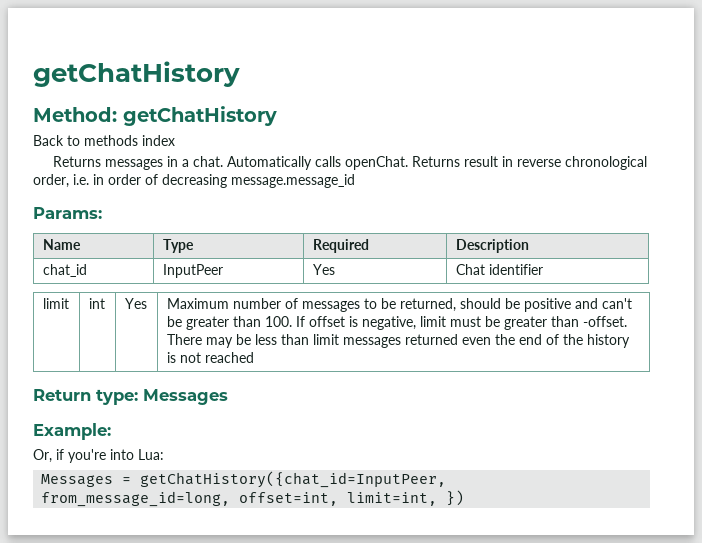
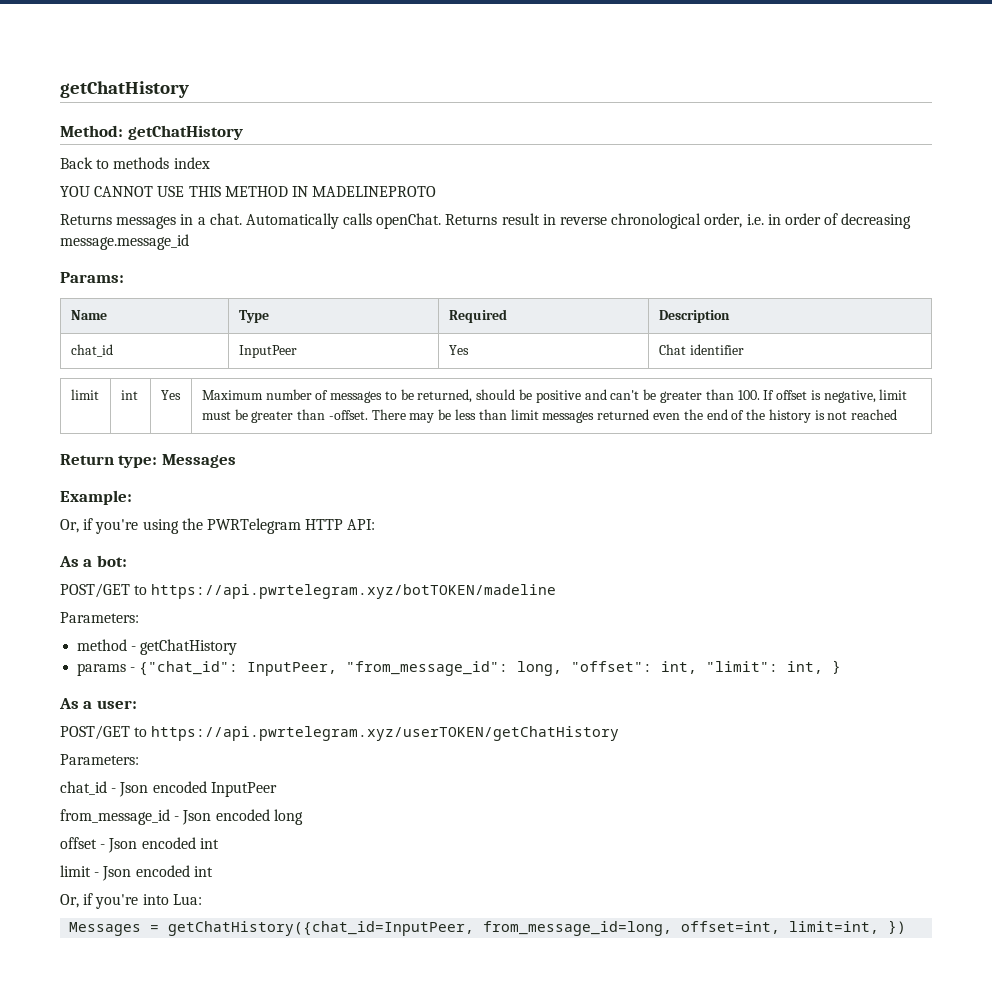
(175, 140) none -> [60,186,437,197] // YOU CANNOT USE THIS METHOD IN MADELINEPROTO
(111, 431) none -> [60,518,376,534] [59,555,127,567] [60,583,557,599] [60,612,139,623] [77,639,238,655] [77,660,842,676] [59,698,137,709] [60,725,620,741] [60,754,139,765] [60,781,277,797] [60,809,303,825] [60,837,219,853] [60,865,213,881] // Or, if you're using the PWRTelegram HTTP API: // As a bot: // POST/GET to https://api.pwrtelegram.xyz/botTOKEN/madeline // Parameters: // method - getChatHistory // params - {"chat_id": InputPeer, "from_message_id": long, "offset": int, "limit": int, } // As a user: // POST/GET to https://api.pwrtelegram.xyz/userTOKEN/getChatHistory // Parameters: // chat_id - Json encoded InputPeer // from_message_id - Json encoded long // offset - Json encoded int // limit - Json encoded int

